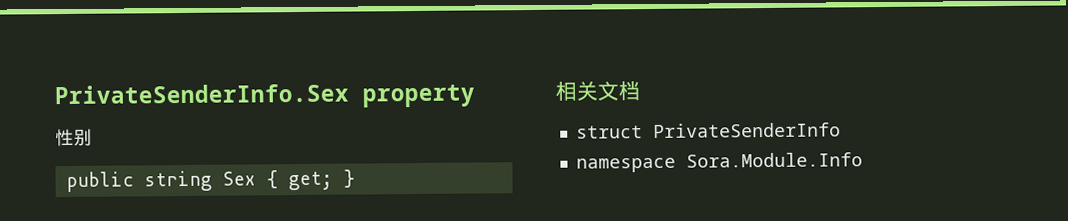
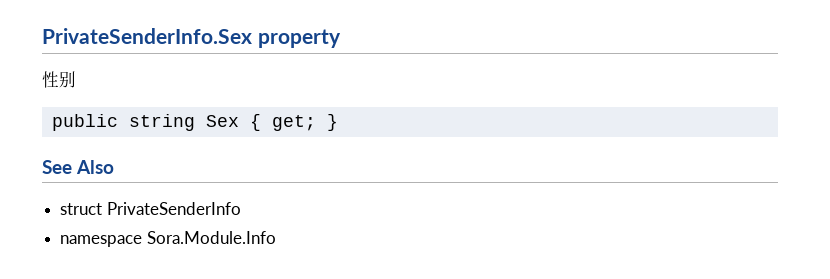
[555,80,640,102] 相关文档 -> [42,160,115,174] See Also

